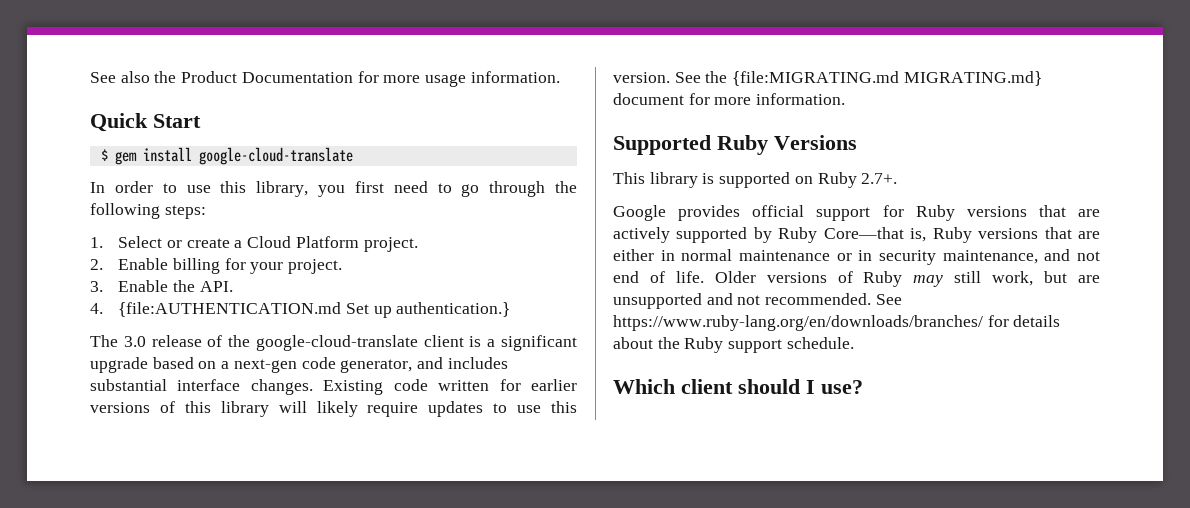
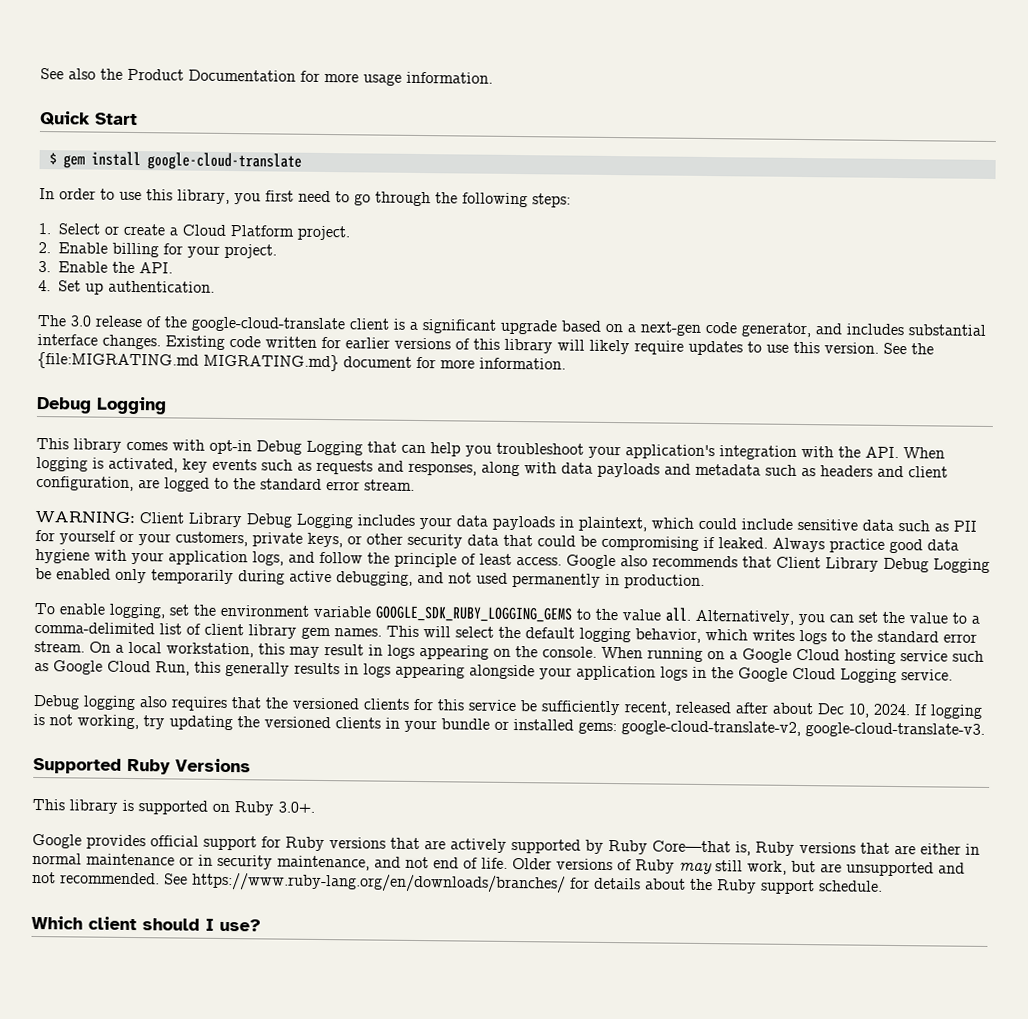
[118,302,342,317] {file:AUTHENTICATION.md -> (51, 286) none
[396,302,511,317] authentication.} -> [108,280,215,293] authentication.
(846, 99) none -> [36,396,167,415] [36,437,945,460] [36,456,948,478] [36,475,415,492] [35,510,977,532] [35,529,959,554] [35,548,990,573] [35,567,705,589] [34,602,980,626] [34,621,977,645] [34,640,984,665] [34,660,953,684] [33,694,982,719] [33,713,985,738] // Debug Logging // This library comes with opt-in Debug Logging that can help you troubleshoot your application's integration with the API. When logging is activated, key events such as requests and responses, along with data payloads and metadata such as headers and client configuration, are logged to the standard error stream. // WARNING: Client Library Debug Logging includes your data payloads in plaintext, which could include sensitive data such as PII for yourself or your customers, private keys, or other security data that could be compromising if leaked. Always practice good data hygiene with your application logs, and follow the principle of least access. Google also recommends that Client Library Debug Logging be enabled only temporarily during active debugging, and not used permanently in production. // To enable logging, set the environment variable GOOGLE_SDK_RUBY_LOGGING_GEMS to the value all. Alternatively, you can set the value to a comma-delimited list of client library gem names. This will select the default logging behavior, which writes logs to the standard error stream. On a local workstation, this may result in logs appearing on the console. When running on a Google Cloud hosting service such as Google Cloud Run, this generally results in logs appearing alongside your application logs in the Google Cloud Logging service. // Debug logging also requires that the versioned clients for this service be sufficiently recent, released after about Dec 10, 2024. If logging is not working, try updating the versioned clients in your bundle or installed gems: google-cloud-translate-v2, google-cloud-translate-v3.
[861,173,898,184] 2.7+. -> [278,801,315,813] 3.0+.

